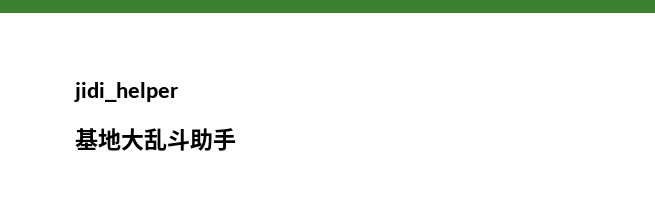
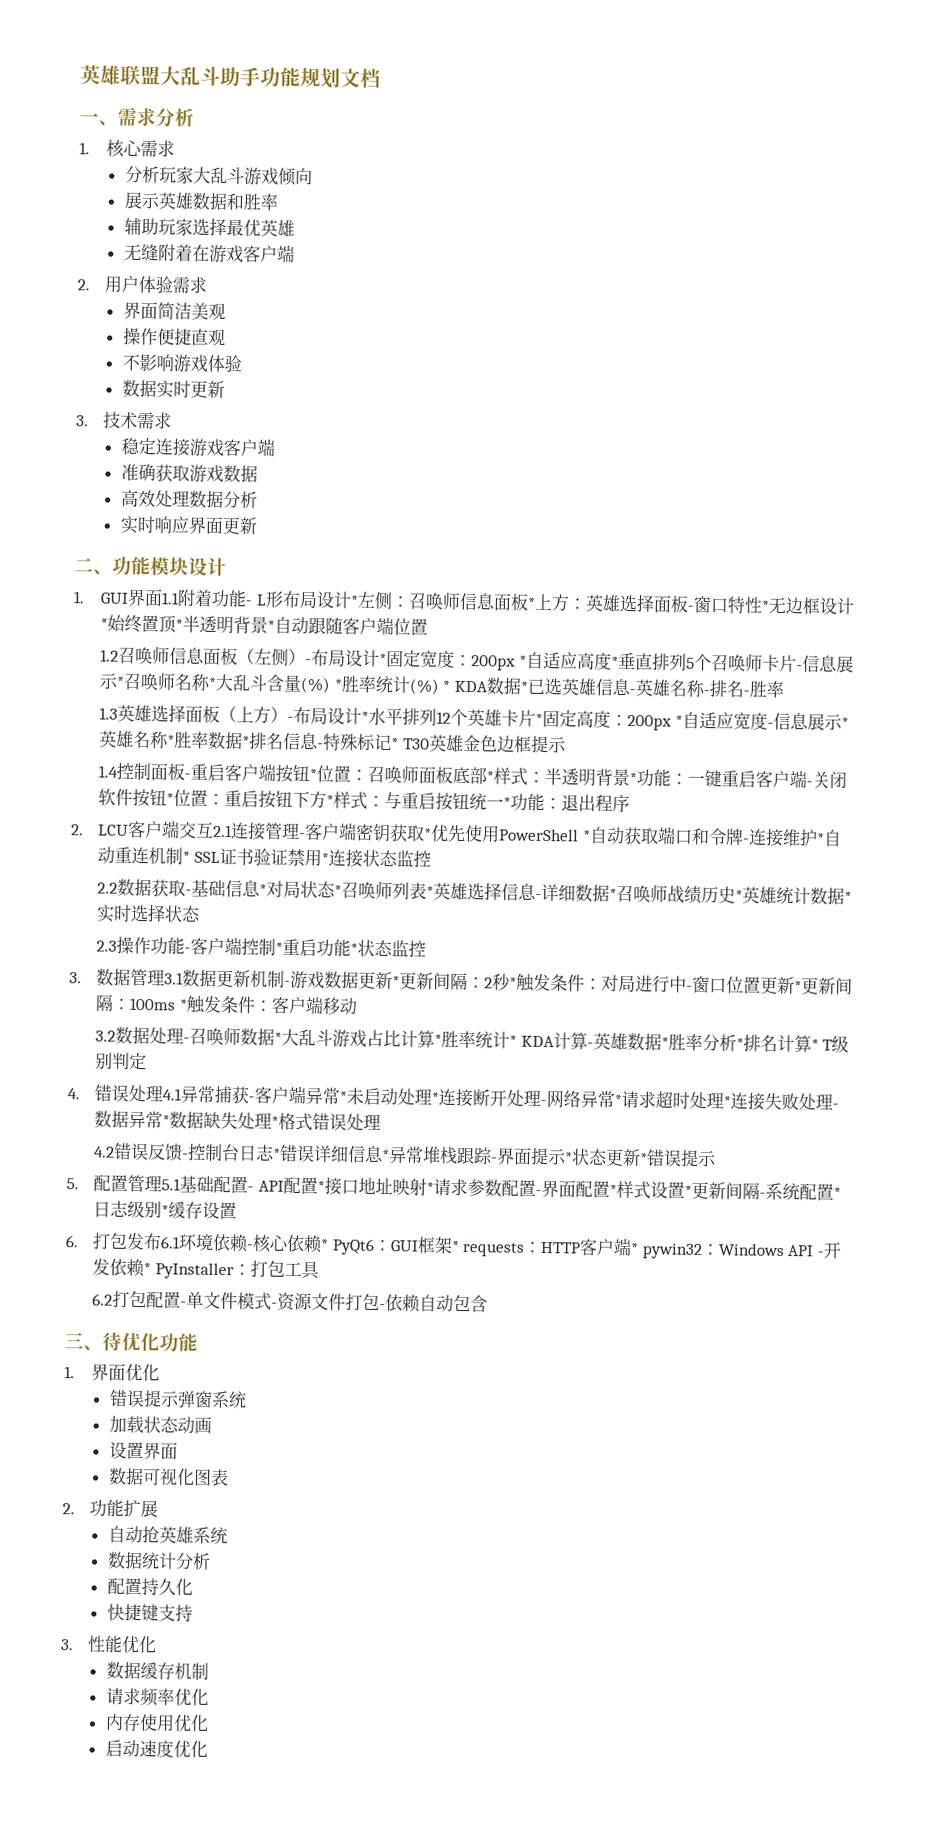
[74,82,178,102] [75,128,121,151] jidi_helper // 基地 -> [80,65,161,85] 英雄联盟
(236, 139) none -> [260,67,381,89] [79,107,195,128] [79,139,176,158] [124,165,313,186] [123,191,278,211] [123,217,295,237] [123,243,295,264] [77,275,208,294] [122,301,226,321] [122,327,226,347] [121,353,242,373] [121,379,225,399] [76,411,173,430] [120,437,275,457] [120,463,258,483] [120,489,258,509] [119,515,257,535] [74,556,227,577] [73,588,855,615] [100,614,429,636] [100,646,854,673] [99,672,784,698] [99,704,849,731] [99,730,567,754] [98,762,848,789] [98,788,631,813] [71,820,842,847] [97,846,431,868] [97,878,853,905] [96,904,202,923] [96,936,427,958] [69,968,854,995] [95,994,358,1015] [95,1026,850,1053] [95,1052,148,1071] [67,1084,840,1111] [94,1110,382,1132] [94,1142,718,1168] [66,1174,841,1201] [93,1200,238,1220] [65,1232,842,1259] [92,1258,320,1280] [92,1290,489,1313] [64,1331,198,1352] [64,1363,161,1382] [108,1389,247,1409] [108,1415,212,1434] [108,1441,178,1460] [107,1467,229,1487] [62,1499,159,1518] [107,1525,228,1545] [106,1551,211,1570] [106,1577,193,1596] [106,1603,193,1622] [60,1635,158,1654] [105,1661,209,1680] [105,1687,209,1707] [104,1713,209,1732] [104,1739,208,1758] 功能规划文档 // 一、需求分析 // 1.核心需求 // 分析玩家大乱斗游戏倾向 // 展示英雄数据和胜率 // 辅助玩家选择最优英雄 // 无缝附着在游戏客户端 // 2.用户体验需求 // 界面简洁美观 // 操作便捷直观 // 不影响游戏体验 // 数据实时更新 // 3.技术需求 // 稳定连接游戏客户端 // 准确获取游戏数据 // 高效处理数据分析 // 实时响应界面更新 // 二、功能模块设计 // 1. GUI界面1.1附着功能- L形布局设计*左侧：召唤师信息面板*上方：英雄选择面板-窗口特性*无边框设计*始终置顶*半透明背景*自动跟随客户端位置 // 1.2召唤师信息面板（左侧）-布局设计*固定宽度：200px *自适应高度*垂直排列5个召唤师卡片-信息展示*召唤师名称*大乱斗含量(%) *胜率统计(%) * KDA数据*已选英雄信息-英雄名称-排名-胜率 // 1.3英雄选择面板（上方）-布局设计*水平排列12个英雄卡片*固定高度：200px *自适应宽度-信息展示*英雄名称*胜率数据*排名信息-特殊标记* T30英雄金色边框提示 // 1.4控制面板-重启客户端按钮*位置：召唤师面板底部*样式：半透明背景*功能：一键重启客户端-关闭软件按钮*位置：重启按钮下方*样式：与重启按钮统一*功能：退出程序 // 2. LCU客户端交互2.1连接管理-客户端密钥获取*优先使用PowerShell *自动获取端口和令牌-连接维护*自动重连机制* SSL证书验证禁用*连接状态监控 // 2.2数据获取-基础信息*对局状态*召唤师列表*英雄选择信息-详细数据*召唤师战绩历史*英雄统计数据*实时选择状态 // 2.3操作功能-客户端控制*重启功能*状态监控 // 3.数据管理3.1数据更新机制-游戏数据更新*更新间隔：2秒*触发条件：对局进行中-窗口位置更新*更新间隔：100ms *触发条件：客户端移动 // 3.2数据处理-召唤师数据*大乱斗游戏占比计算*胜率统计* KDA计算-英雄数据*胜率分析*排名计算* T级别判定 // 4.错误处理4.1异常捕获-客户端异常*未启动处理*连接断开处理-网络异常*请求超时处理*连接失败处理-数据异常*数据缺失处理*格式错误处理 // 4.2错误反馈-控制台日志*错误详细信息*异常堆栈跟踪-界面提示*状态更新*错误提示 // 5.配置管理5.1基础配置- API配置*接口地址映射*请求参数配置-界面配置*样式设置*更新间隔-系统配置*日志级别*缓存设置 // 6.打包发布6.1环境依赖-核心依赖* PyQt6：GUI框架* requests：HTTP客户端* pywin32：Windows API -开发依赖* PyInstaller：打包工具 // 6.2打包配置-单文件模式-资源文件打包-依赖自动包含 // 三、待优化功能 // 1.界面优化 // 错误提示弹窗系统 // 加载状态动画 // 设置界面 // 数据可视化图表 // 2.功能扩展 // 自动抢英雄系统 // 数据统计分析 // 配置持久化 // 快捷键支持 // 3.性能优化 // 数据缓存机制 // 请求频率优化 // 内存使用优化 // 启动速度优化

